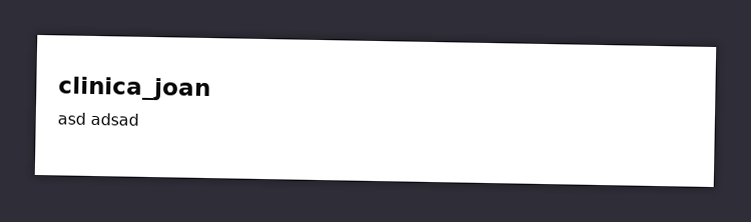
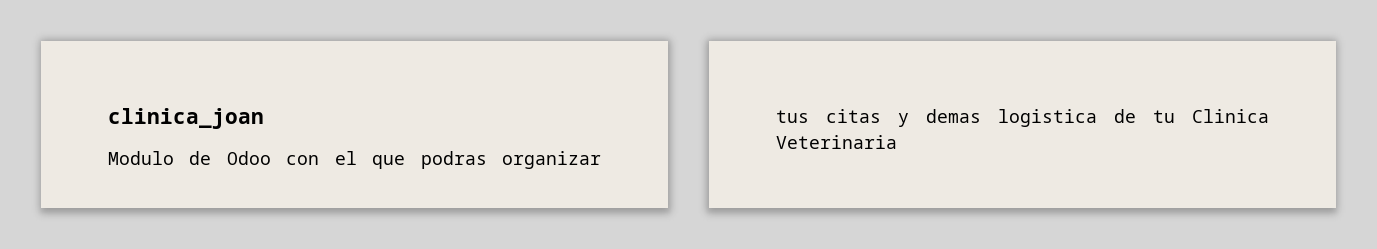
[57,112,139,126] asd adsad -> [108,151,601,169] [776,109,1269,127] [776,135,897,149] Modulo de Odoo con el que podras organizar tus citas y demas logistica de tu Clinica Veterinaria

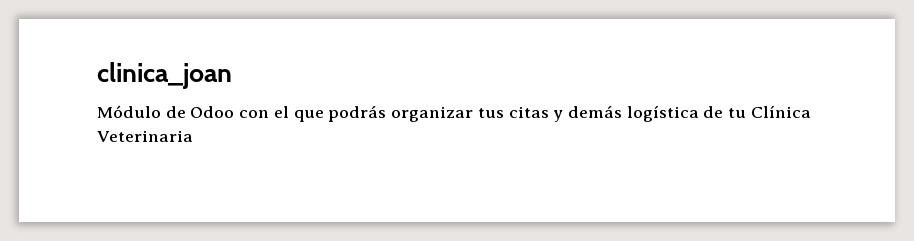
[108,151,174,165] Modulo -> [97,105,161,118] Módulo
[420,151,487,169] podras -> [328,105,387,122] podrás
[926,109,1097,127] demas logistica -> [567,105,699,122] demás logística
[1192,109,1269,123] Clinica -> [750,105,811,118] Clínica

